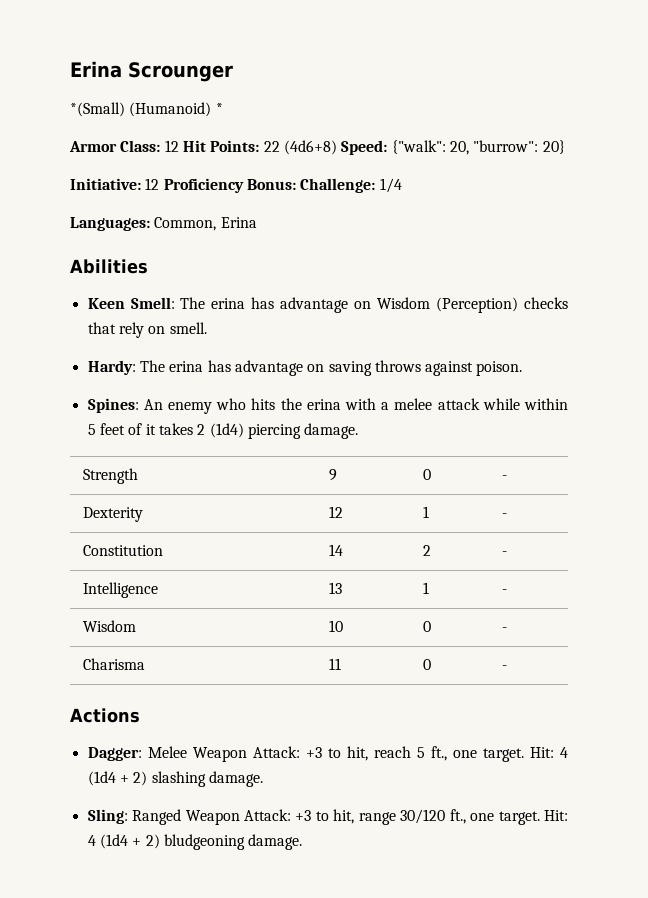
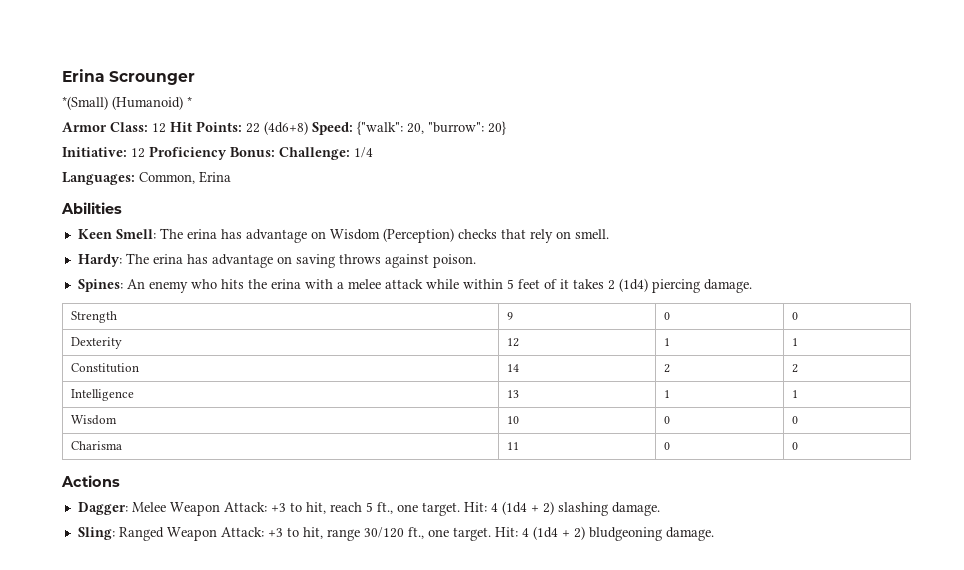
[501,475,507,480] - -> [792,312,799,320] 0
[501,513,507,518] - -> [792,338,799,346] 1
[501,551,507,556] - -> [792,364,799,373] 2
[501,589,507,594] - -> [792,390,799,398] 1
[501,627,507,632] - -> [792,416,799,424] 0
[501,665,507,670] - -> [792,442,799,450] 0

